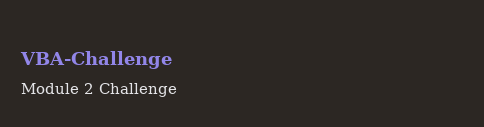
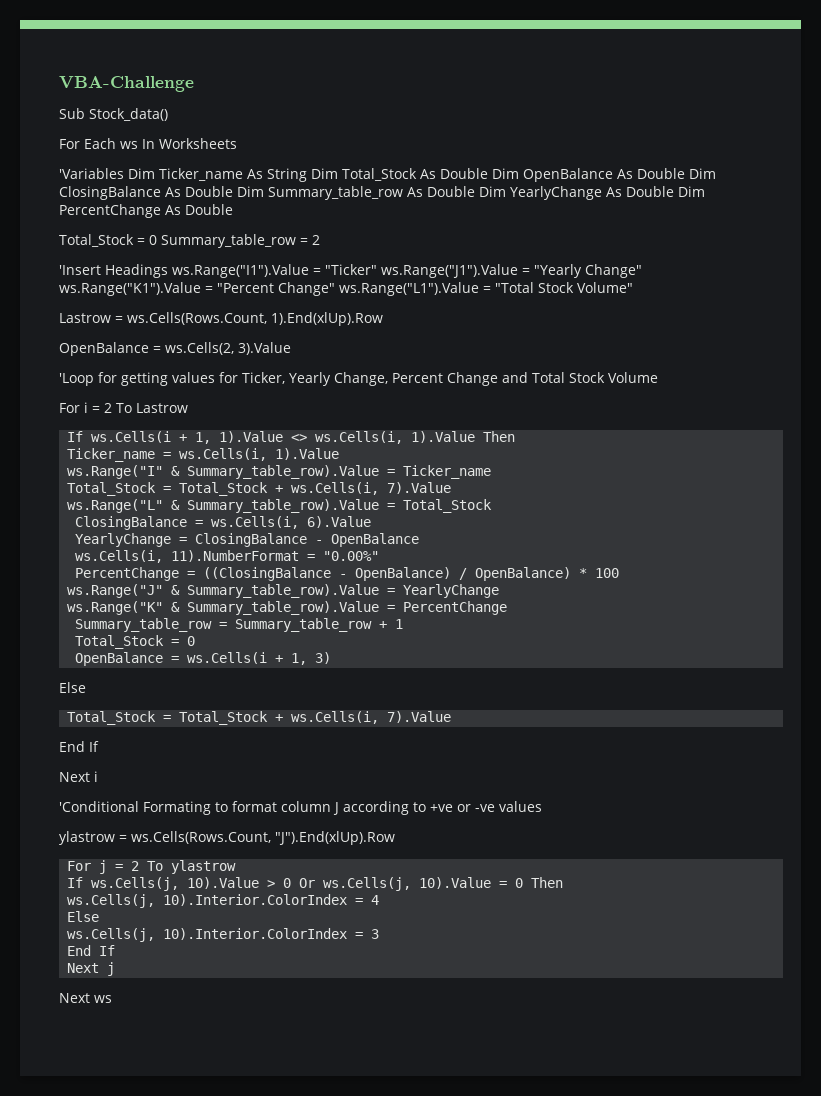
[21,83,177,97] Module 2 Challenge -> [59,108,168,121] [59,138,237,149] [59,168,716,182] [59,186,705,200] [59,204,233,218] [59,234,320,248] [59,264,642,278] [59,282,633,296] [59,312,383,326] [59,342,291,356] [59,372,658,386] [59,402,188,413] [67,431,516,444] [67,448,340,462] [67,465,492,479] [67,482,452,496] [67,499,493,513] [75,516,372,530] [75,533,420,547] [75,550,380,563] [75,567,620,581] [67,584,500,598] [67,601,508,615] [75,618,404,632] [75,635,196,649] [75,652,332,666] [59,682,86,693] [67,711,452,725] [59,741,99,752] [59,771,98,782] [59,801,542,815] [59,831,395,845] [67,860,237,874] [67,877,564,891] [67,894,380,908] [67,911,100,922] [67,928,380,942] [67,945,116,956] [67,962,116,976] [59,993,112,1003] Sub Stock_data() // For Each ws In Worksheets // 'Variables Dim Ticker_name As String Dim Total_Stock As Double Dim OpenBalance As Double Dim ClosingBalance As Double Dim Summary_table_row As Double Dim YearlyChange As Double Dim PercentChange As Double // Total_Stock = 0 Summary_table_row = 2 // 'Insert Headings ws.Range("I1").Value = "Ticker" ws.Range("J1").Value = "Yearly Change" ws.Range("K1").Value = "Percent Change" ws.Range("L1").Value = "Total Stock Volume" // Lastrow = ws.Cells(Rows.Count, 1).End(xlUp).Row // OpenBalance = ws.Cells(2, 3).Value // 'Loop for getting values for Ticker, Yearly Change, Percent Change and Total Stock Volume // For i = 2 To Lastrow // If ws.Cells(i + 1, 1).Value <> ws.Cells(i, 1).Value Then // Ticker_name = ws.Cells(i, 1).Value // ws.Range("I" & Summary_table_row).Value = Ticker_name // Total_Stock = Total_Stock + ws.Cells(i, 7).Value // ws.Range("L" & Summary_table_row).Value = Total_Stock // ClosingBalance = ws.Cells(i, 6).Value // YearlyChange = ClosingBalance - OpenBalance // ws.Cells(i, 11).NumberFormat = "0.00%" // PercentChange = ((ClosingBalance - OpenBalance) / OpenBalance) * 100 // ws.Range("J" & Summary_table_row).Value = YearlyChange // ws.Range("K" & Summary_table_row).Value = PercentChange // Summary_table_row = Summary_table_row + 1 // Total_Stock = 0 // OpenBalance = ws.Cells(i + 1, 3) // Else // Total_Stock = Total_Stock + ws.Cells(i, 7).Value // End If // Next i // 'Conditional Formating to format column J according to +ve or -ve values // ylastrow = ws.Cells(Rows.Count, "J").End(xlUp).Row // For j = 2 To ylastrow // If ws.Cells(j, 10).Value > 0 Or ws.Cells(j, 10).Value = 0 Then // ws.Cells(j, 10).Interior.ColorIndex = 4 // Else // ws.Cells(j, 10).Interior.ColorIndex = 3 // End If // Next j // Next ws

